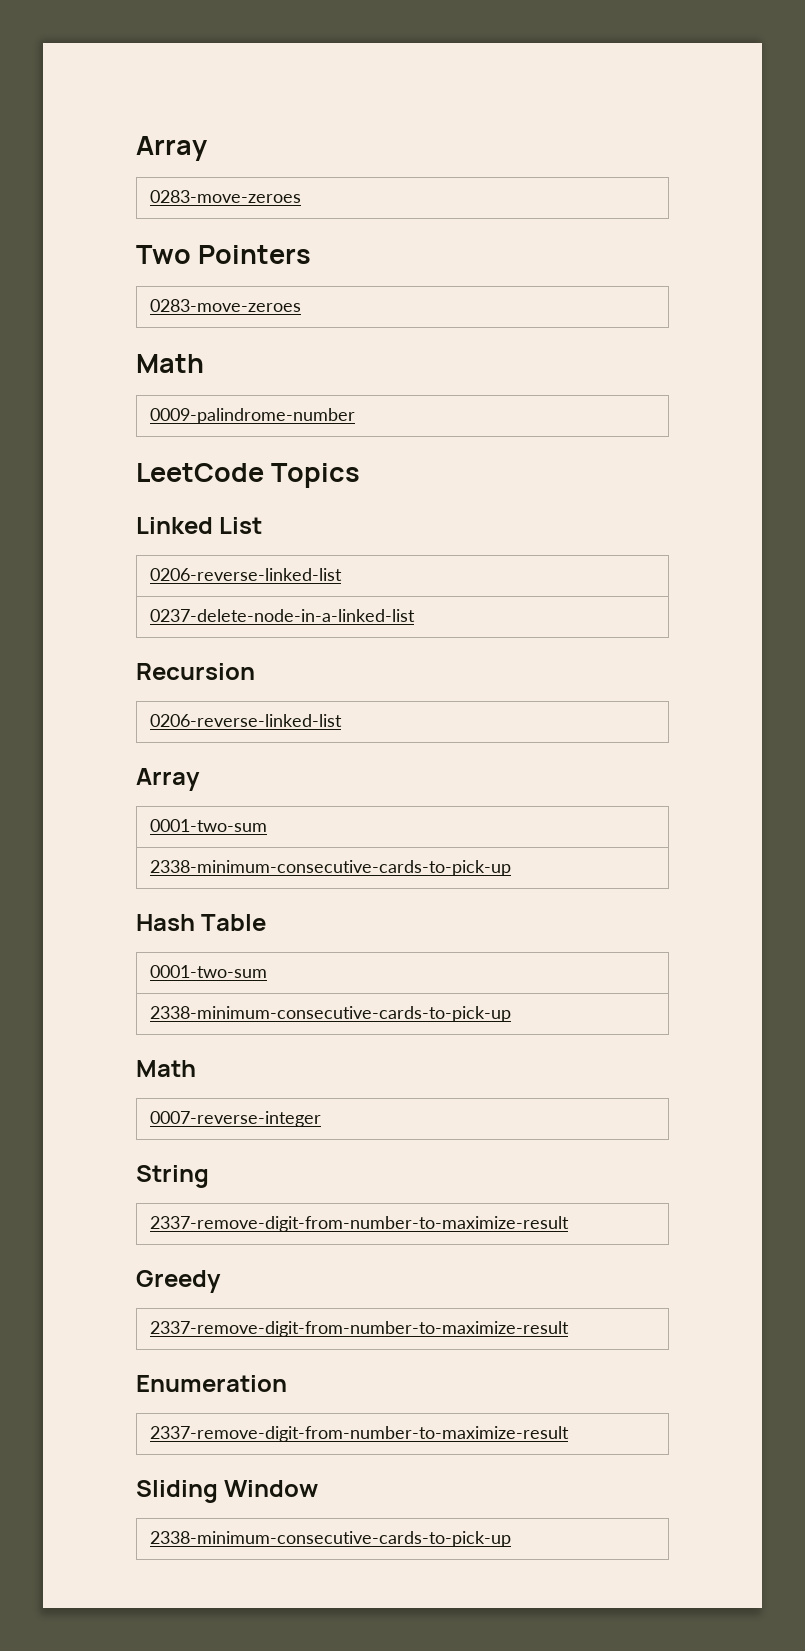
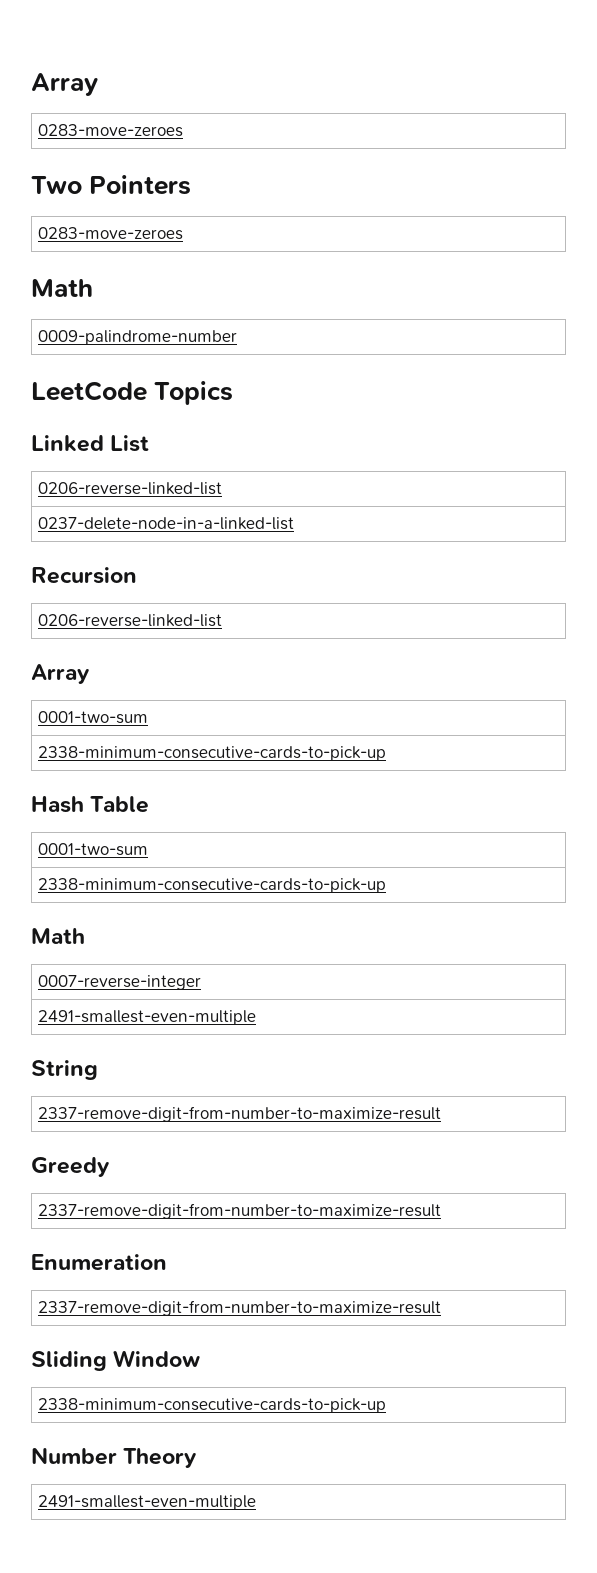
(322, 1119) none -> [37,1010,256,1025] // 2491-smallest-even-multiple
(512, 1539) none -> [31,1447,198,1468] [37,1495,256,1510] // Number Theory // 2491-smallest-even-multiple

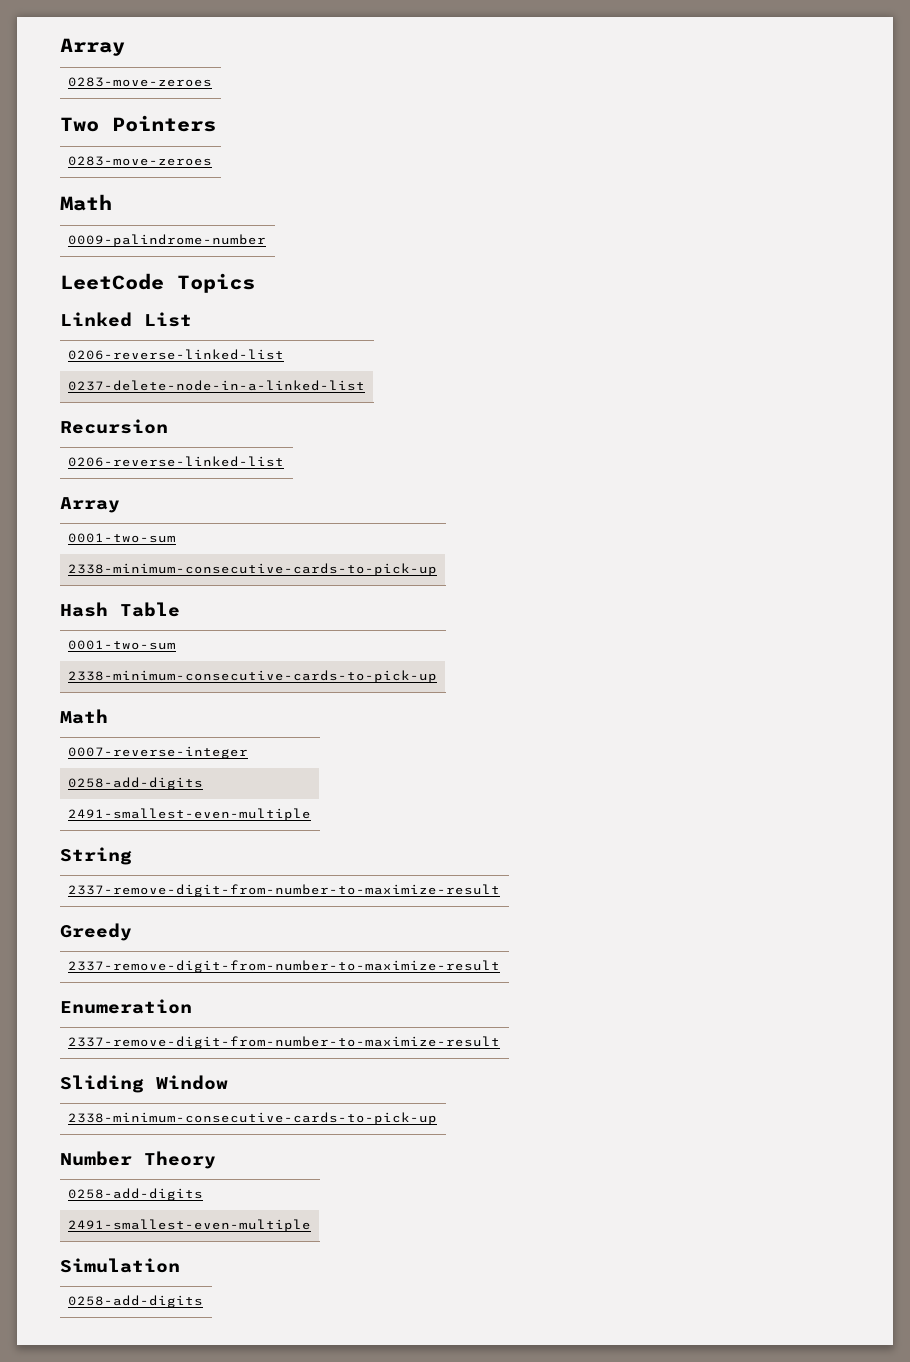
(201, 982) none -> [67,777,203,790] // 0258-add-digits
[37,1495,256,1510] // 2491-smallest-even-multiple -> [67,1188,203,1201] [67,1219,311,1232] [60,1258,180,1273] [67,1295,203,1308] // 0258-add-digits // 2491-smallest-even-multiple // Simulation // 0258-add-digits

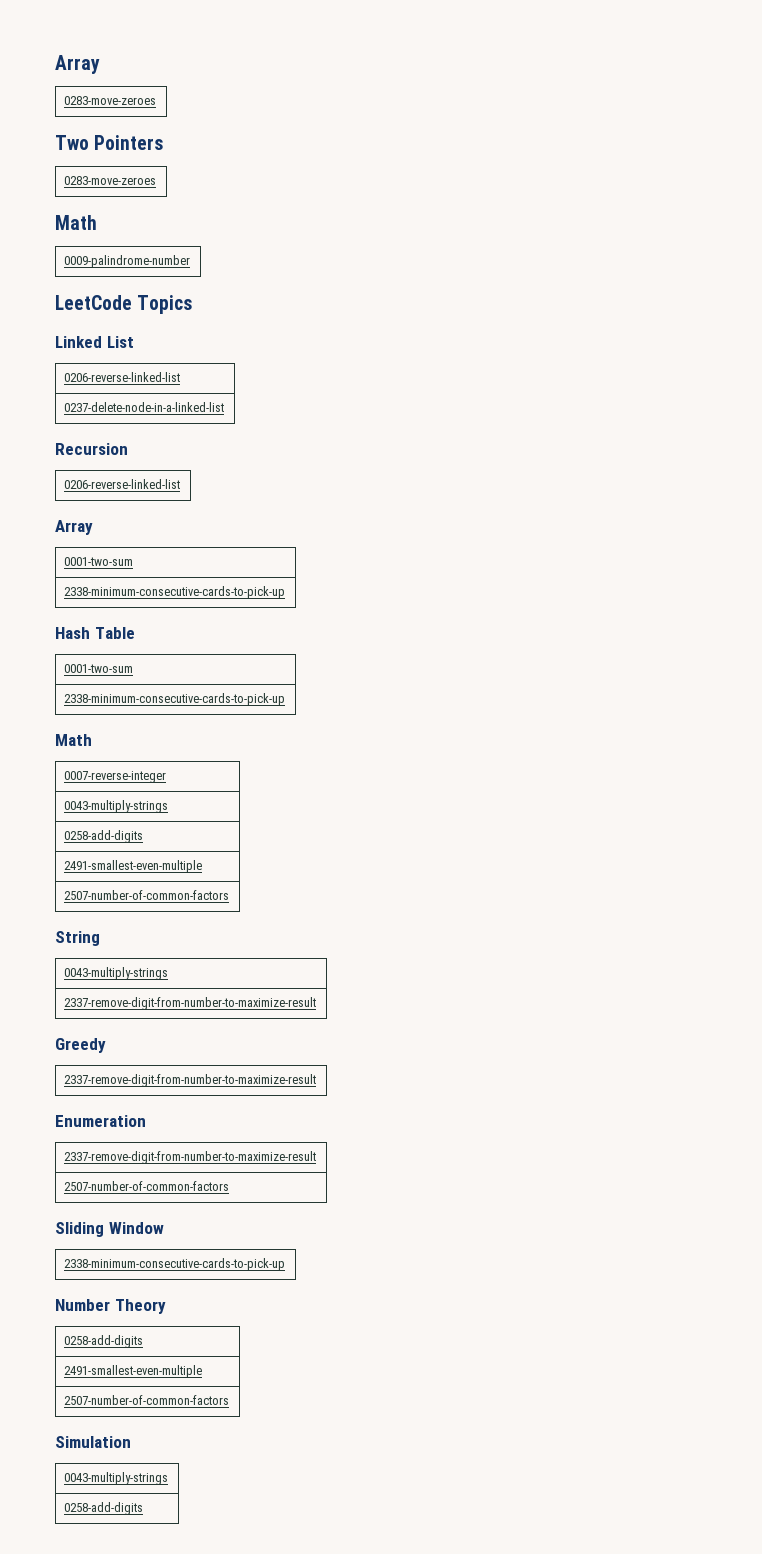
[67,777,203,790] [67,808,311,821] // 0258-add-digits // 2491-smallest-even-multiple -> [64,800,169,813] [64,830,144,843] [64,860,203,873] [64,890,230,900] // 0043-multiply-strings // 0258-add-digits // 2491-smallest-even-multiple // 2507-number-of-common-factors
(132, 856) none -> [64,967,169,980] // 0043-multiply-strings
(500, 1042) none -> [64,1181,230,1191] // 2507-number-of-common-factors
(311, 1225) none -> [64,1395,230,1405] // 2507-number-of-common-factors
(180, 1265) none -> [64,1472,169,1485] // 0043-multiply-strings

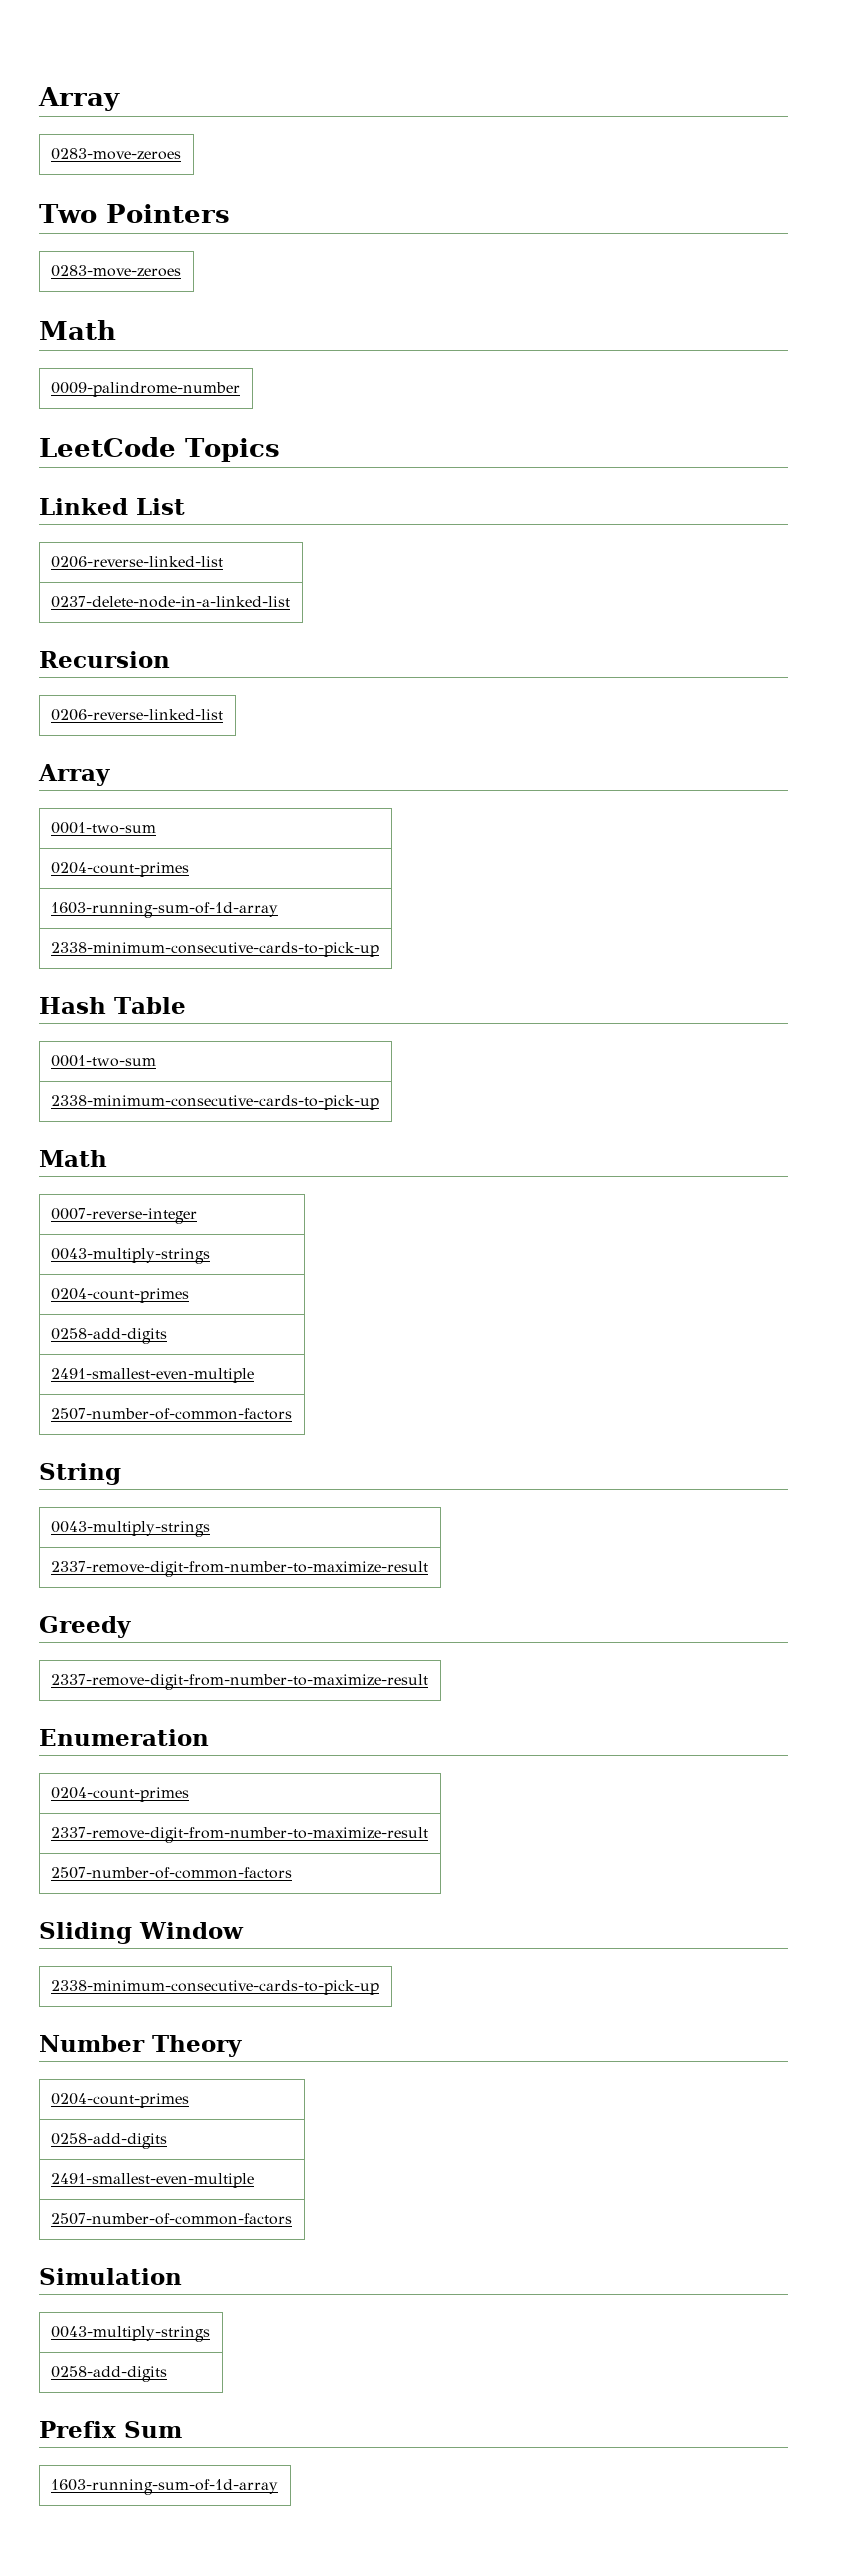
(134, 561) none -> [50,862,189,877] [50,902,278,918] // 0204-count-primes // 1603-running-sum-of-1d-array
(169, 806) none -> [50,1288,189,1303] // 0204-count-primes
(146, 1121) none -> [50,1787,189,1802] // 0204-count-primes
(166, 1306) none -> [50,2093,189,2108] // 0204-count-primes
(144, 1508) none -> [39,2421,182,2438] [50,2479,278,2495] // Prefix Sum // 1603-running-sum-of-1d-array

